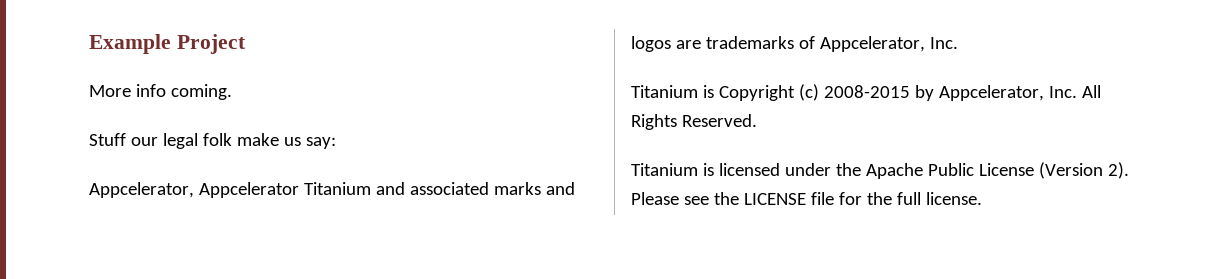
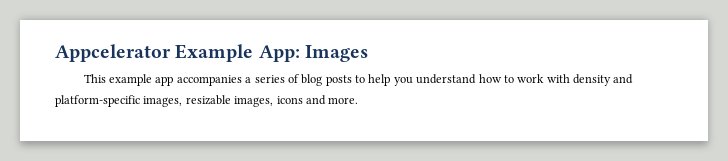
[89,34,246,54] [89,84,232,100] [89,133,336,149] [89,182,575,198] [631,36,958,52] [631,84,1101,101] [631,114,757,130] [631,162,1129,179] [631,192,982,205] Example Project // More info coming. // Stuff our legal folk make us say: // Appcelerator, Appcelerator Titanium and associated marks and logos are trademarks of Appcelerator, Inc. // Titanium is Copyright (c) 2008-2015 by Appcelerator, Inc. All Rights Reserved. // Titanium is licensed under the Apache Public License (Version 2). Please see the LICENSE file for the full license. -> [55,44,368,62] [83,74,634,86] [55,95,359,107] Appcelerator Example App: Images // This example app accompanies a series of blog posts to help you understand how to work with density and platform-specific images, resizable images, icons and more.

